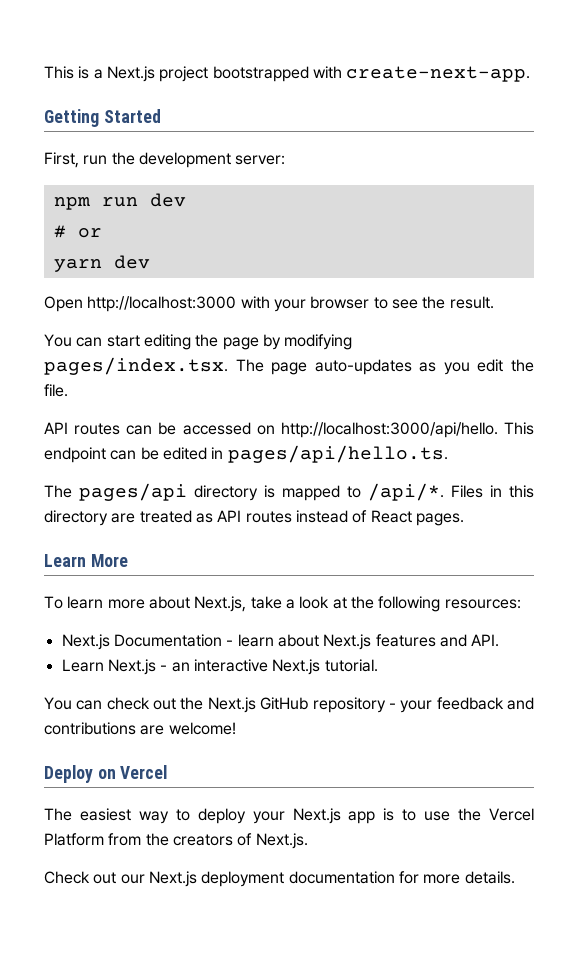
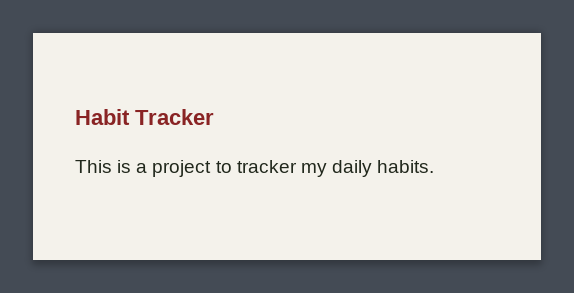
(44, 72) none -> [75,109,214,125] Habit Tracker //
[106,66,531,82] [44,109,161,127] [44,152,286,168] [53,193,186,210] [53,225,102,238] [53,255,150,272] [44,296,494,312] [44,334,353,350] [44,357,534,375] [44,384,68,397] [44,422,534,438] [44,445,448,463] [44,483,534,501] [44,510,464,526] [44,554,128,567] [44,596,521,612] [61,634,500,650] [61,659,378,675] [44,697,535,713] [44,722,236,735] [44,765,168,783] [44,808,534,824] [44,833,308,849] [44,871,515,887] Next.js project bootstrapped with create-next-app. // Getting Started // First, run the development server: // npm run dev // # or // yarn dev // Open http://localhost:3000 with your browser to see the result. // You can start editing the page by modifying pages/index.tsx. The page auto-updates as you edit the file. // API routes can be accessed on http://localhost:3000/api/hello. This endpoint can be edited in pages/api/hello.ts. // The pages/api directory is mapped to /api/*. Files in this directory are treated as API routes instead of React pages. // Learn More // To learn more about Next.js, take a look at the following resources: // Next.js Documentation - learn about Next.js features and API. // Learn Next.js - an interactive Next.js tutorial. // You can check out the Next.js GitHub repository - your feedback and contributions are welcome! // Deploy on Vercel // The easiest way to deploy your Next.js app is to use the Vercel Platform from the creators of Next.js. // Check out our Next.js deployment documentation for more details. -> [152,160,435,177] project to tracker my daily habits.

